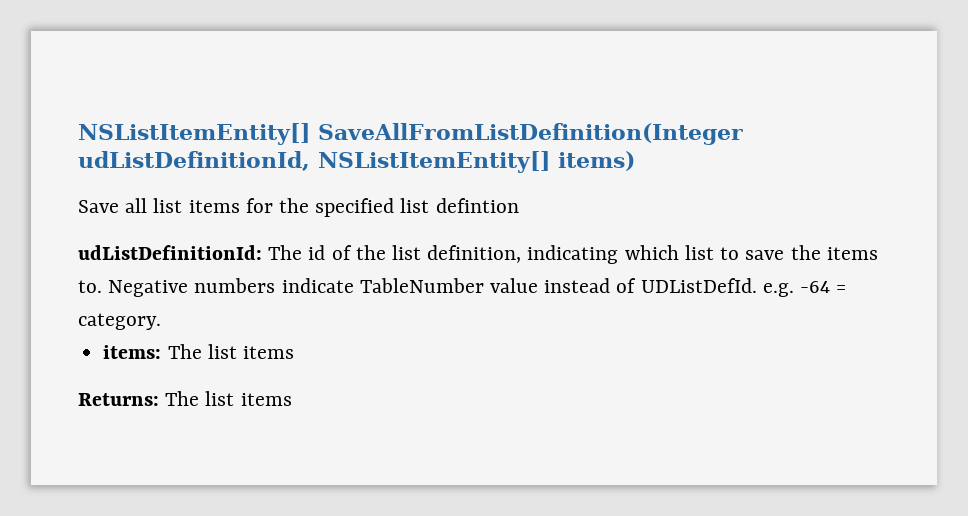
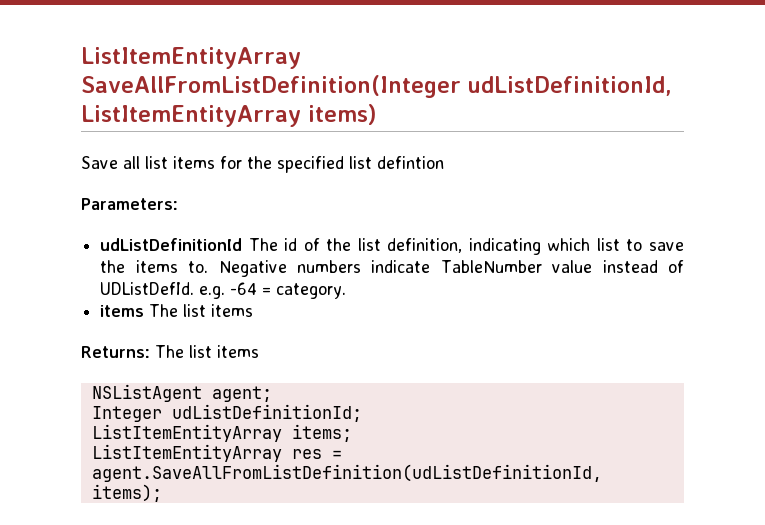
[78,123,310,145] NSListItemEntity[] -> [81,47,301,69] ListItemEntityArray
[318,151,550,173] NSListItemEntity[] -> [81,105,301,127] ListItemEntityArray
[78,245,262,260] udListDefinitionId: -> [81,198,178,210] [100,238,243,251] Parameters: // udListDefinitionId
[103,345,162,359] items: -> [100,305,145,317] items
(292, 399) none -> [91,384,272,402] [91,404,362,422] [91,424,352,442] [91,444,342,462] [91,464,602,482] [91,484,162,502] // NSListAgent agent; // Integer udListDefinitionId; // ListItemEntityArray items; // ListItemEntityArray res = agent.SaveAllFromListDefinition(udListDefinitionId, items);

